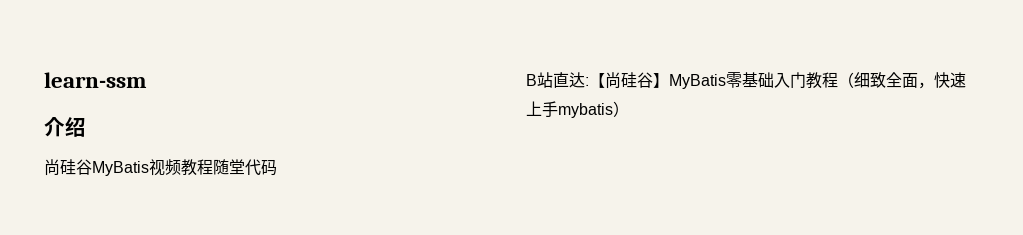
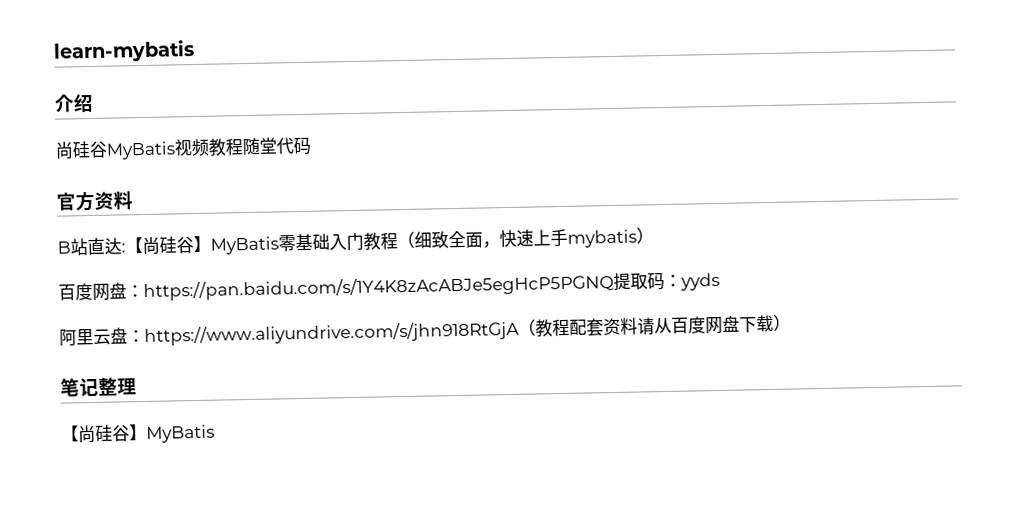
[44,72,147,88] learn-ssm -> [53,40,195,63] learn-mybatis
(277, 167) none -> [56,190,133,212] // 官方资料
(629, 109) none -> [58,272,720,302] [59,314,791,347] [60,377,137,398] [61,423,215,444] // 百度网盘：https://pan.baidu.com/s/1Y4K8zAcABJe5egHcP5PGNQ提取码：yyds // 阿里云盘：https://www.aliyundrive.com/s/jhn918RtGjA（教程配套资料请从百度网盘下载） // 笔记整理 // 【尚硅谷】MyBatis

